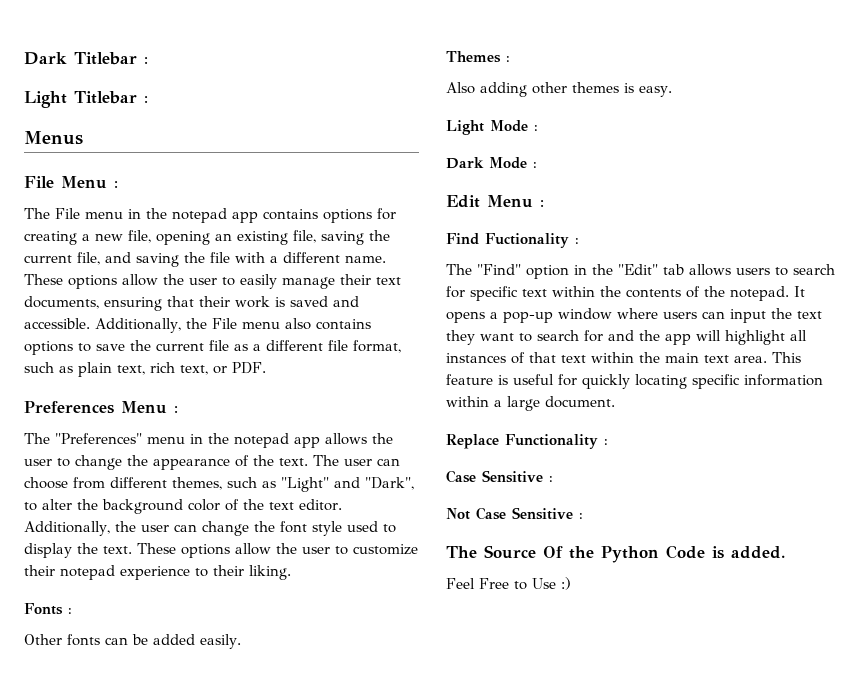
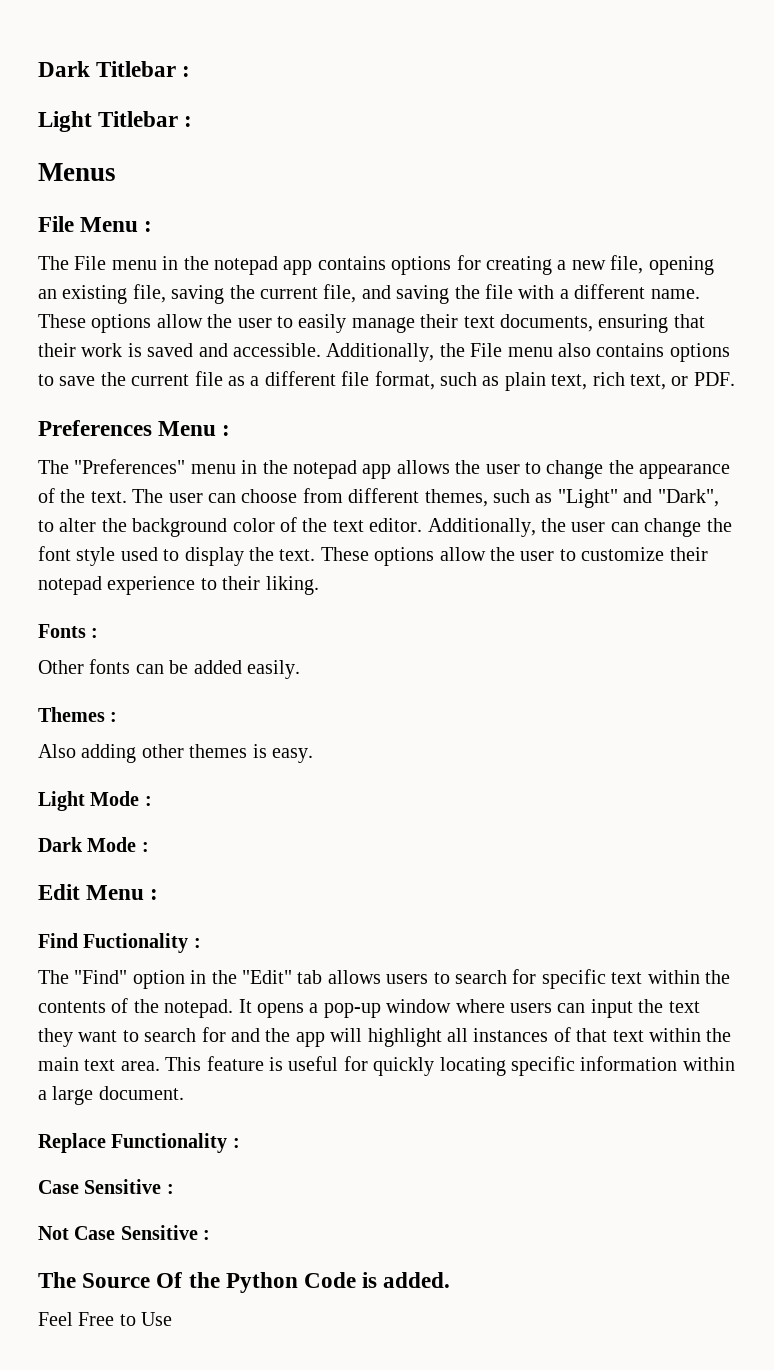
[561,577,571,590] :) -> (173, 1319) none

